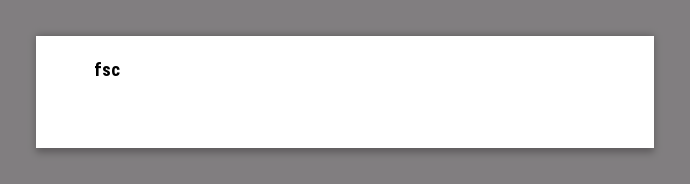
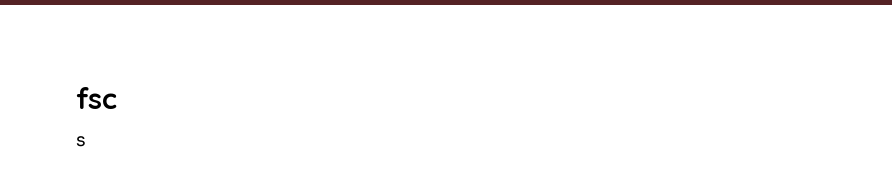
(120, 69) none -> [76,136,86,147] // s

